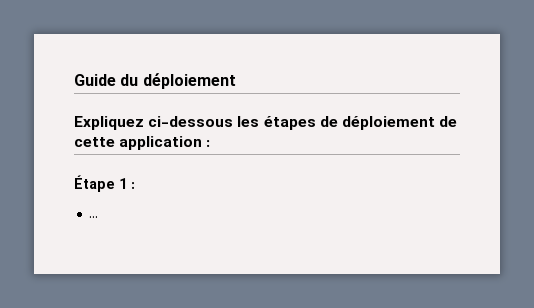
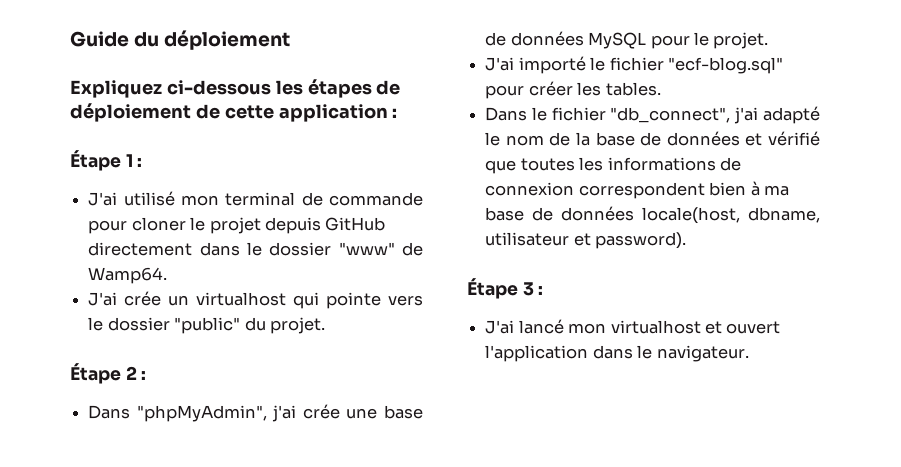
[89,216,99,218] ... -> [88,191,424,206] [88,217,386,234] [88,242,423,256] [88,267,168,284] [88,291,423,309] [88,317,325,334] [70,363,147,384] [88,404,424,422] [485,31,769,49] [485,56,783,74] [485,81,661,99] [485,106,820,124] [485,131,820,146] [485,157,741,174] [485,181,789,199] [485,206,820,224] [485,232,687,249] [467,278,544,299] [485,319,781,334] [485,345,749,362] J'ai utilisé mon terminal de commande pour cloner le projet depuis GitHub directement dans le dossier "www" de Wamp64. // J'ai crée un virtualhost qui pointe vers le dossier "public" du projet. // Étape 2 : // Dans "phpMyAdmin", j'ai crée une base de données MySQL pour le projet. // J'ai importé le fichier "ecf-blog.sql" pour créer les tables. // Dans le fichier "db_connect", j'ai adapté le nom de la base de données et vérifié que toutes les informations de connexion correspondent bien à ma base de données locale(host, dbname, utilisateur et password). // Étape 3 : // J'ai lancé mon virtualhost et ouvert l'application dans le navigateur.

